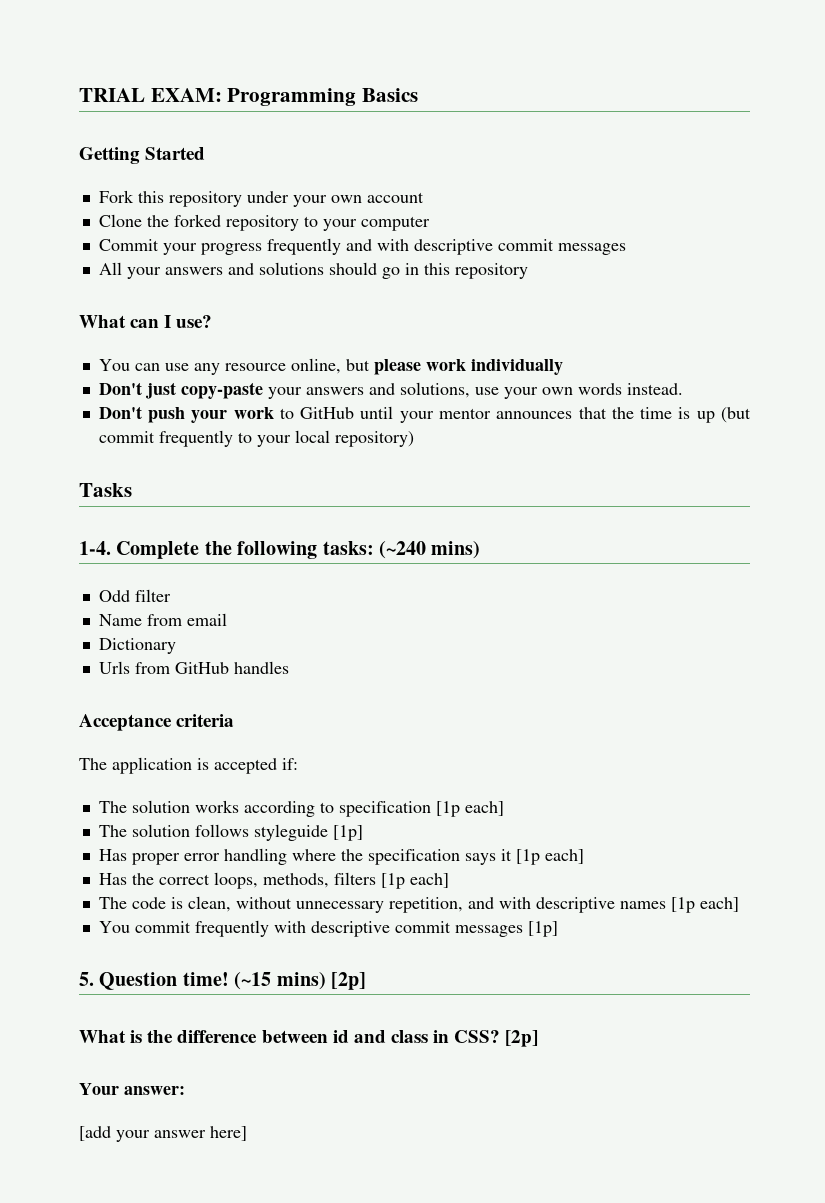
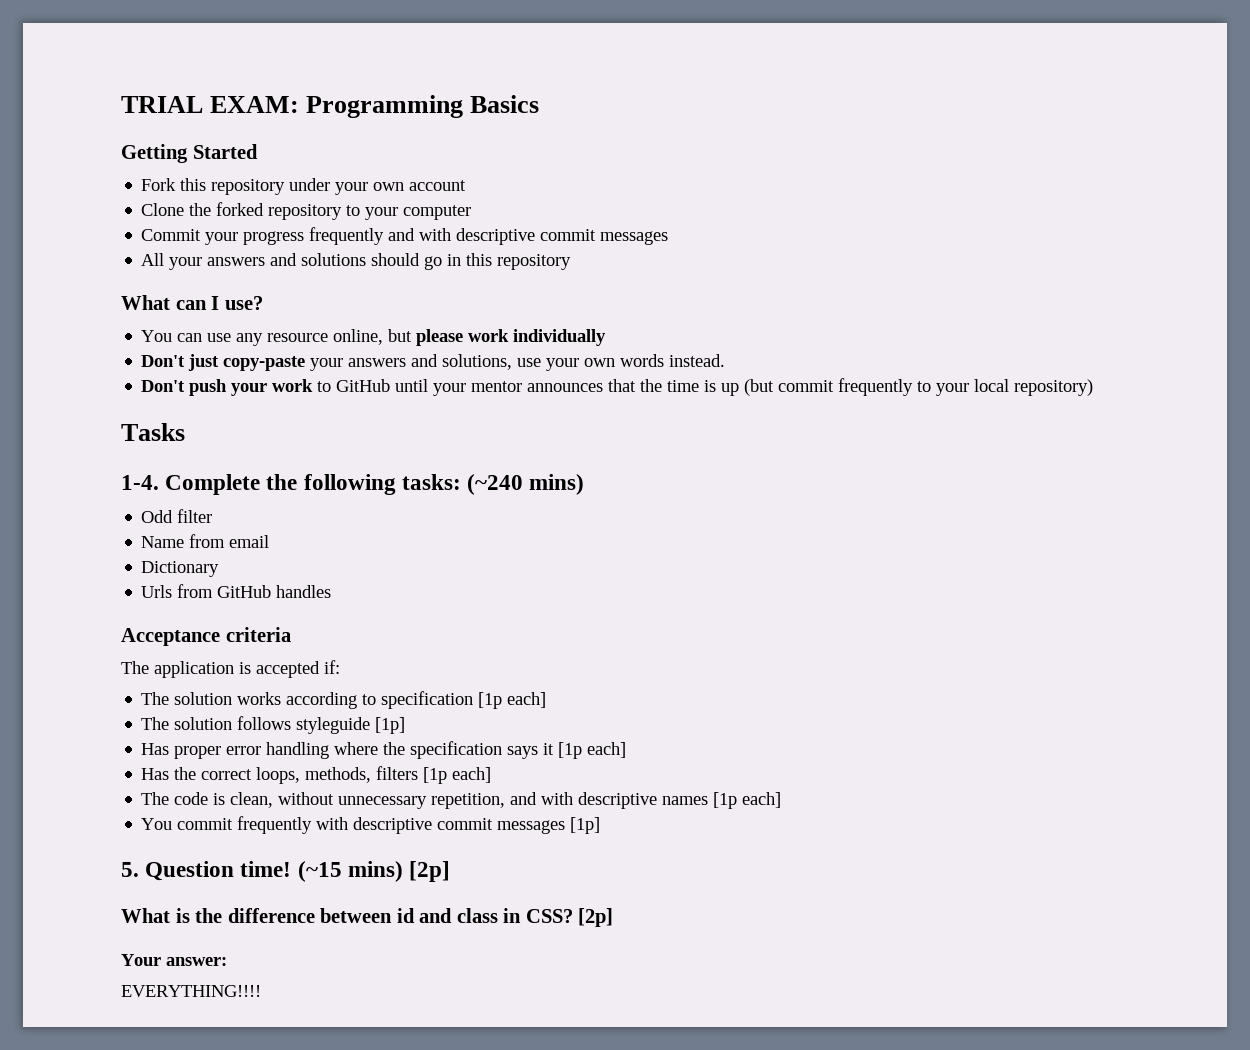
[79,1126,247,1142] [add your answer here] -> [121,985,261,997] EVERYTHING!!!!

